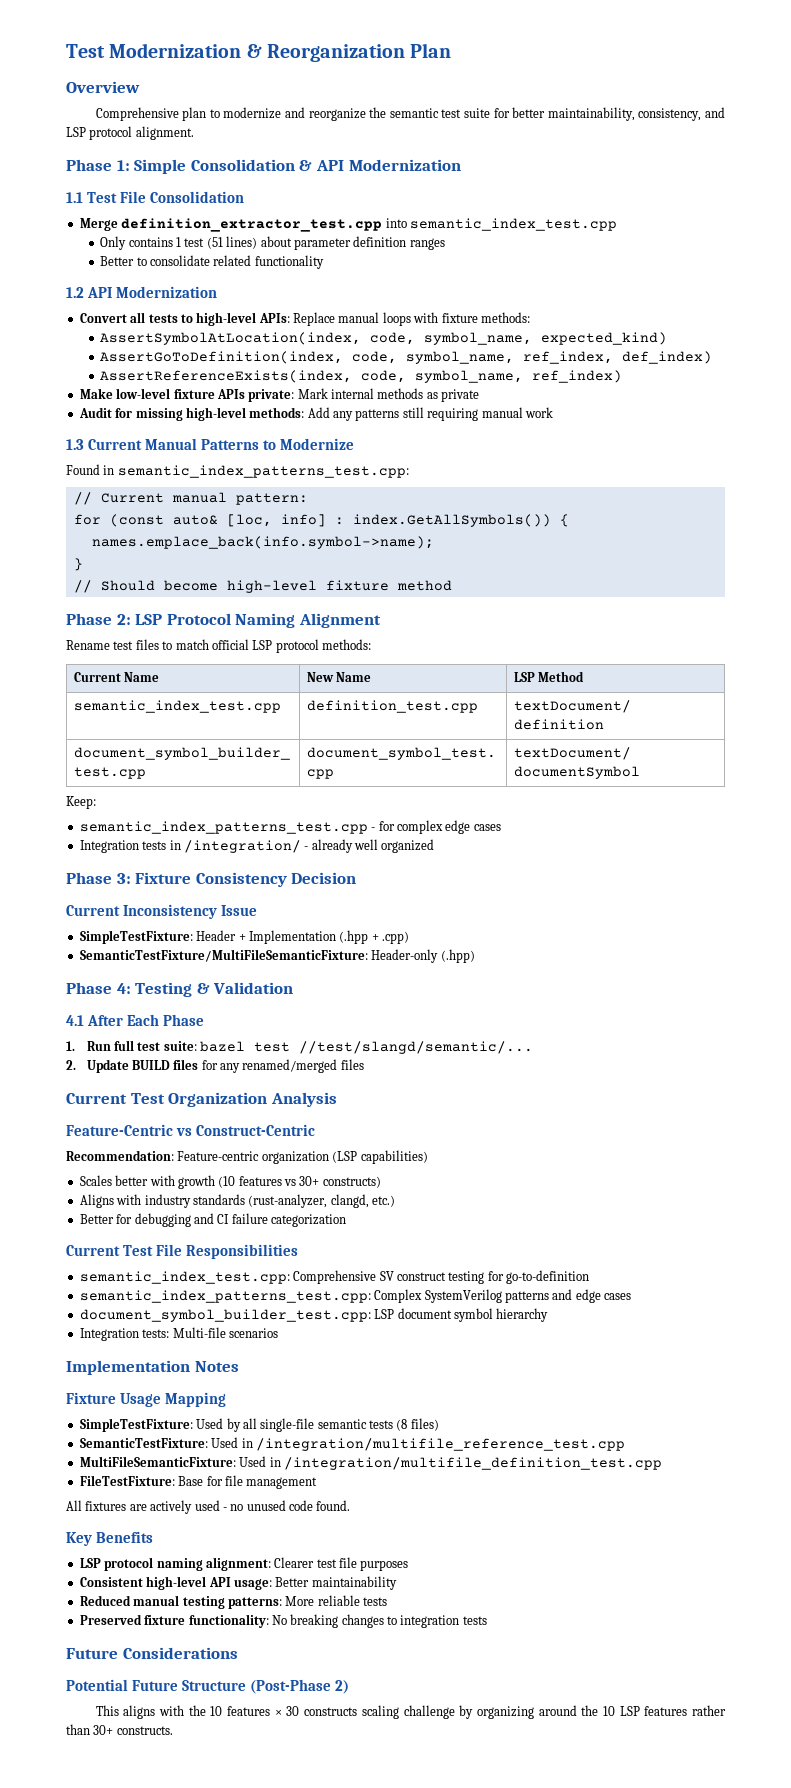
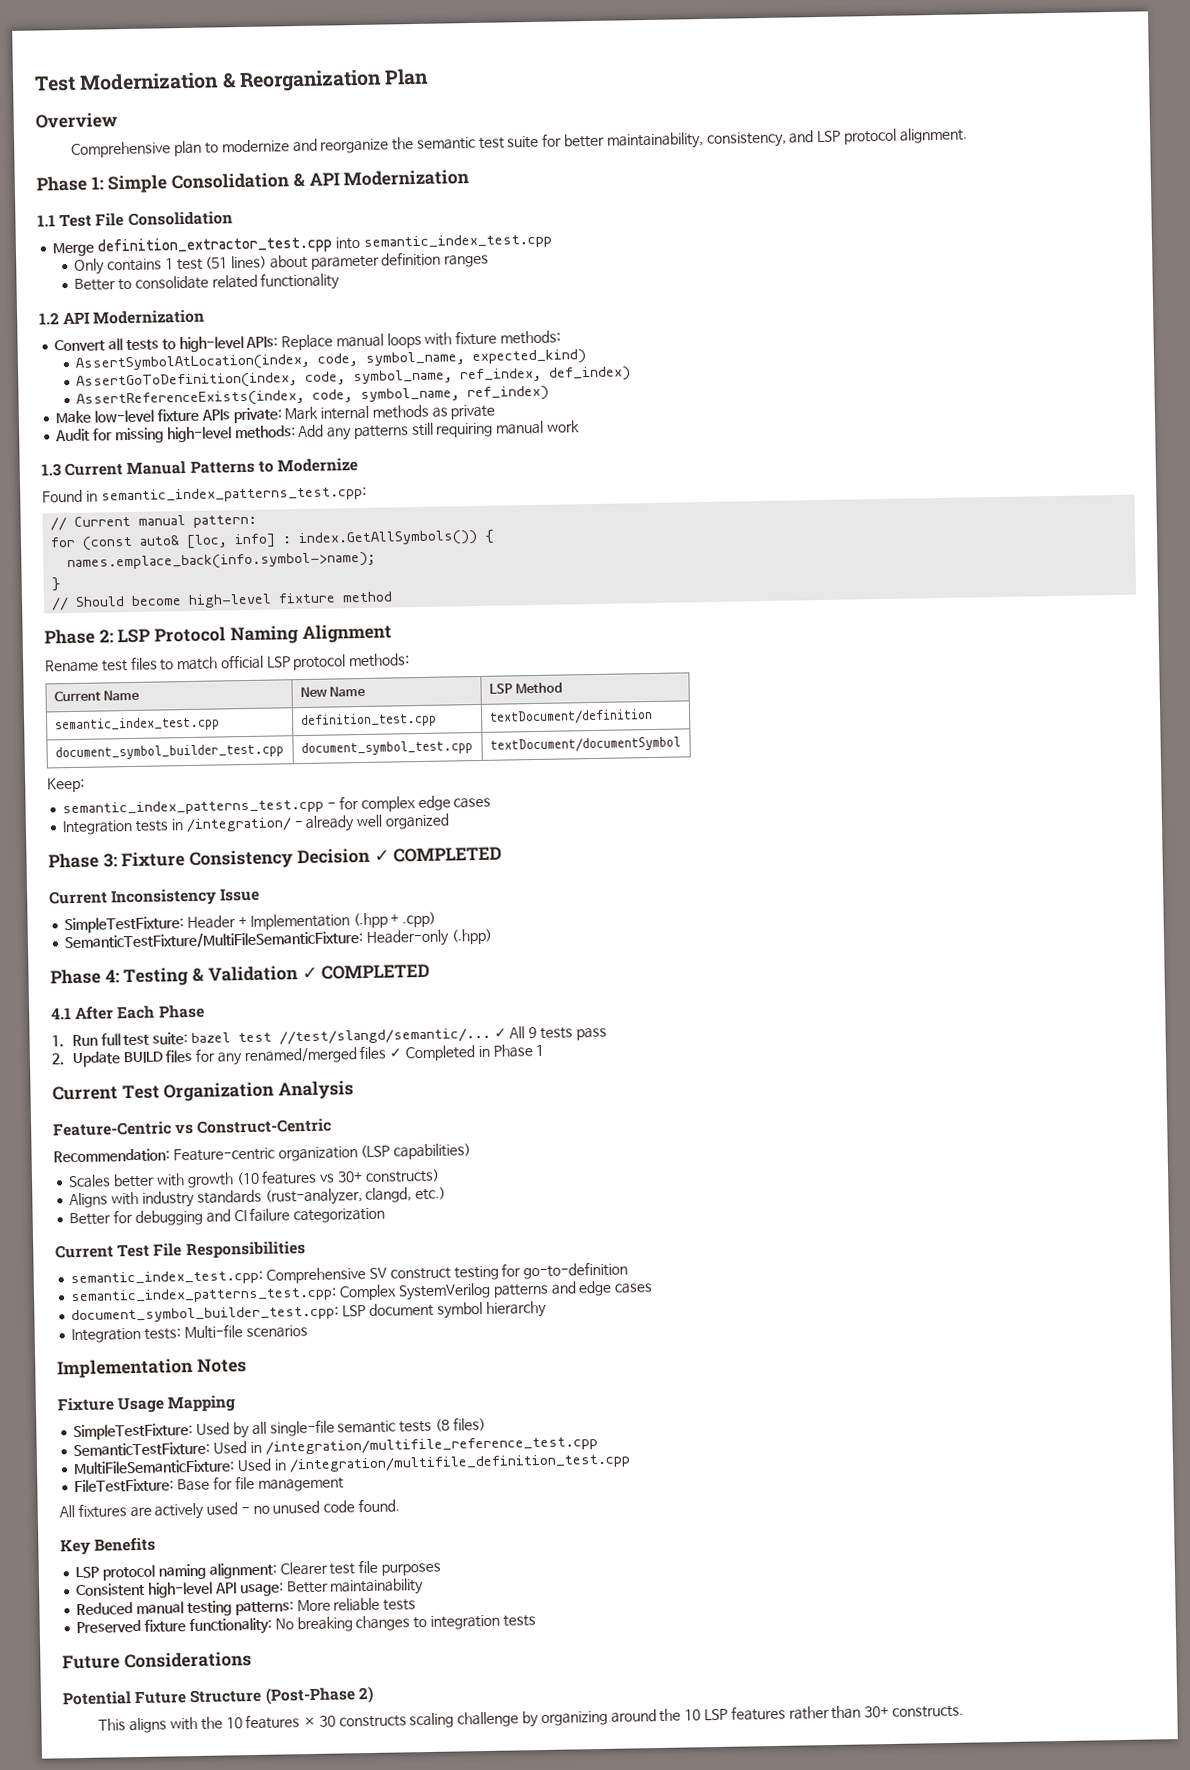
(357, 878) none -> [373,846,503,863] ✓ COMPLETED
(294, 988) none -> [301,963,431,980] ✓ COMPLETED
(534, 1047) none -> [493,1026,607,1041] ✓ All 9 tests pass
(364, 1064) none -> [389,1044,545,1062] ✓ Completed in Phase 1

